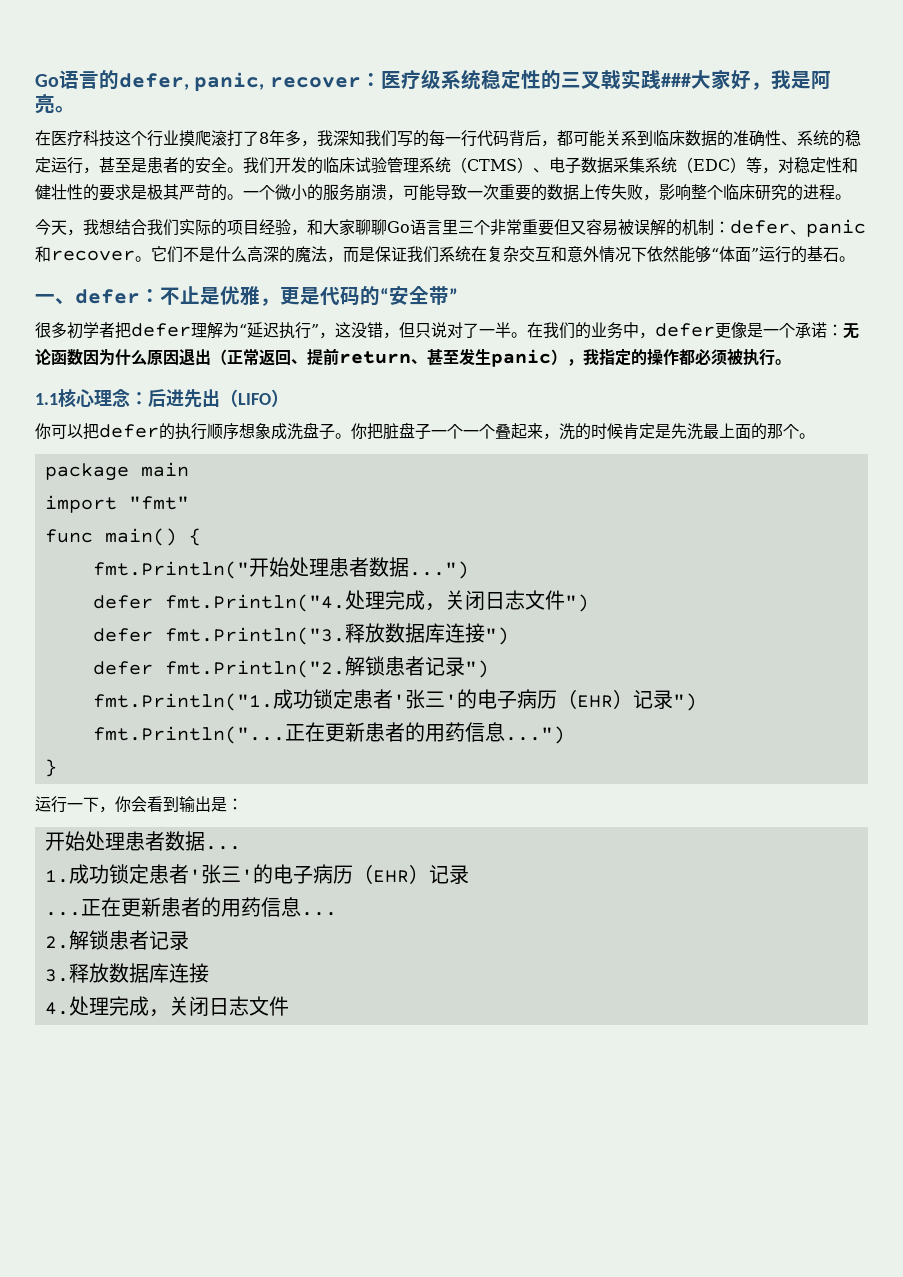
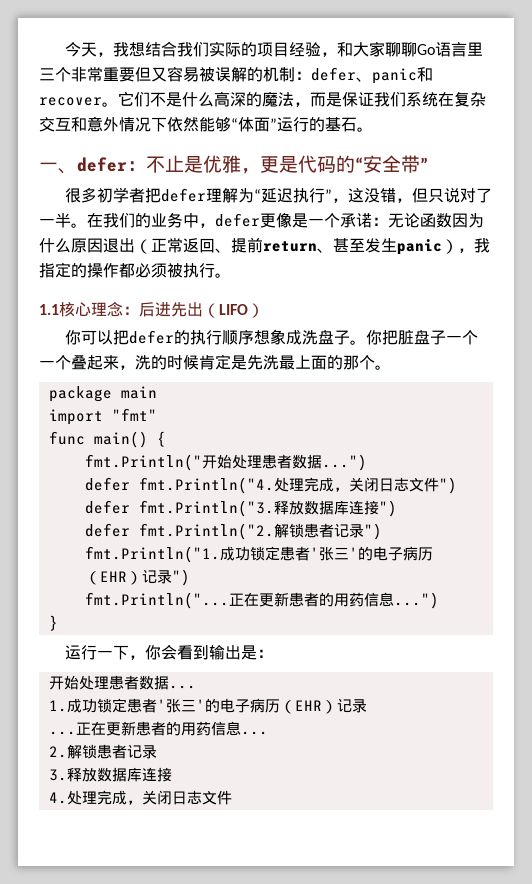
[35,69,831,92] [35,94,75,114] [35,130,861,147] [35,157,858,174] [35,184,851,201] Go语言的defer, panic, recover：医疗级系统稳定性的三叉戟实践###大家好，我是阿亮。 // 在医疗科技这个行业摸爬滚打了8年多，我深知我们写的每一行代码背后，都可能关系到临床数据的准确性、系统的稳定运行，甚至是患者的安全。我们开发的临床试验管理系统（CTMS）、电子数据采集系统（EDC）等，对稳定性和健壮性的要求是极其严苛的。一个微小的服务崩溃，可能导致一次重要的数据上传失败，影响整个临床研究的进程。 // -> (64, 49) none

